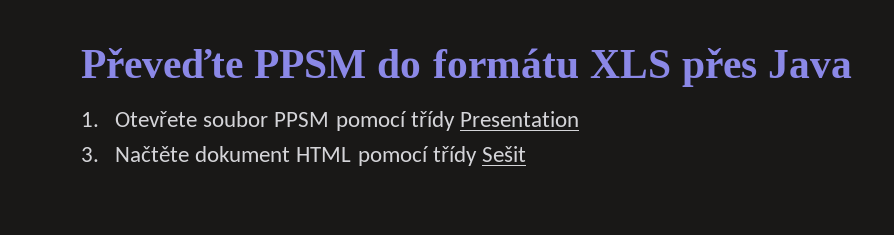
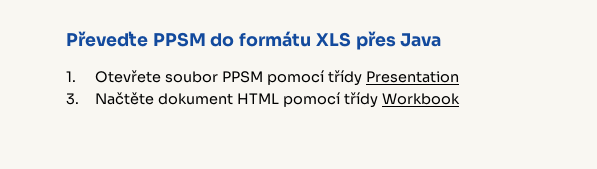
[481,146,526,162] Sešit -> [381,93,460,105] Workbook

